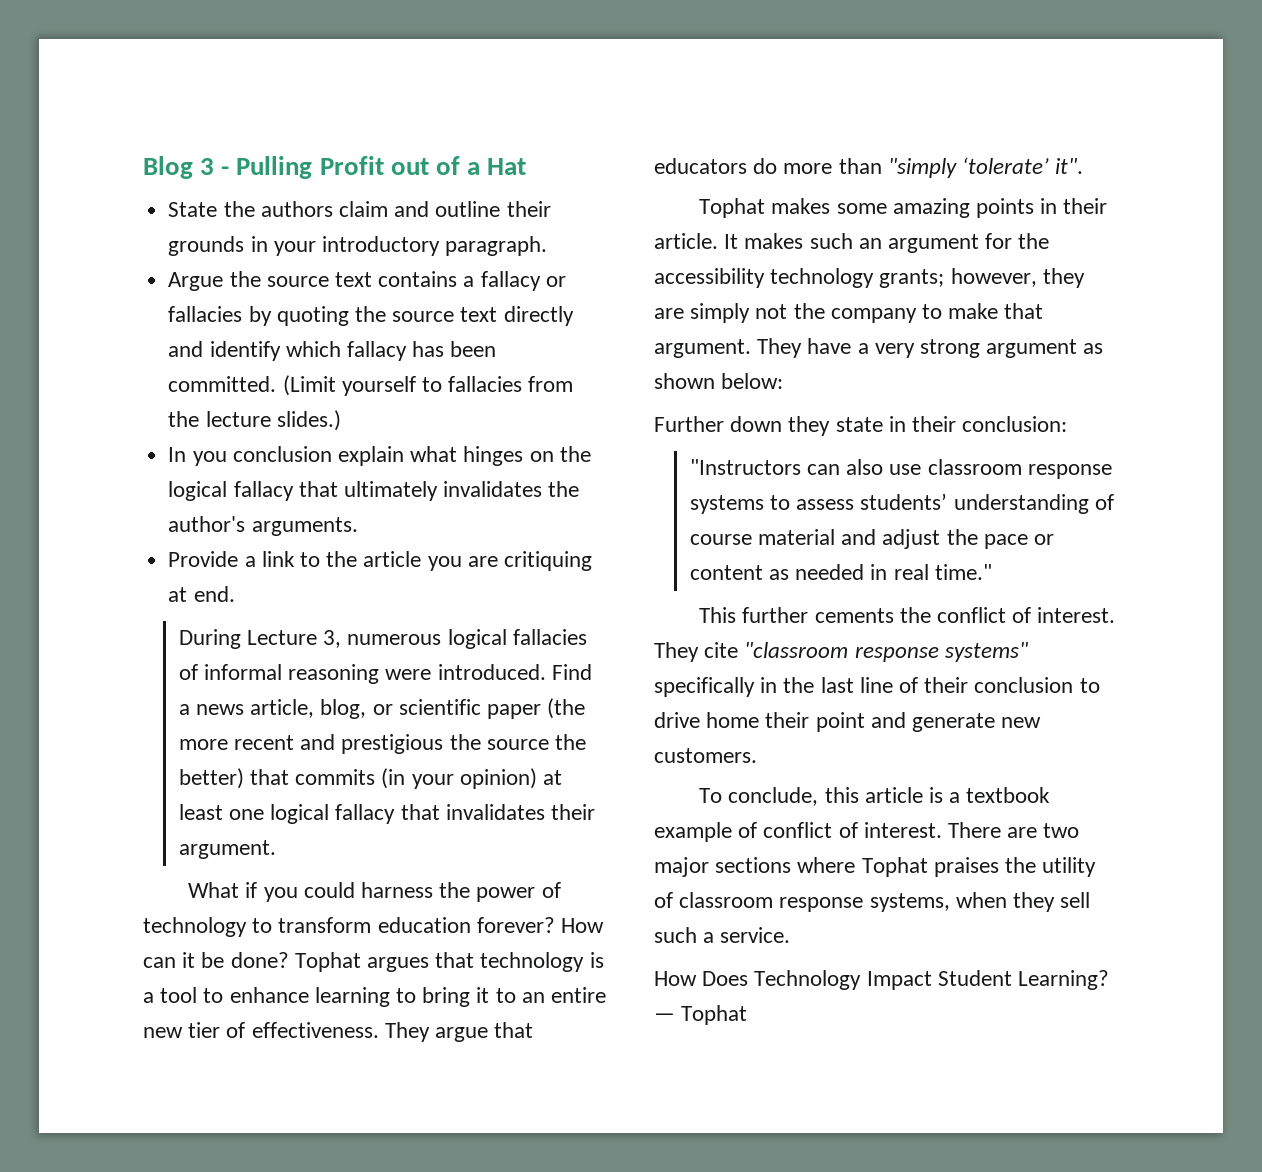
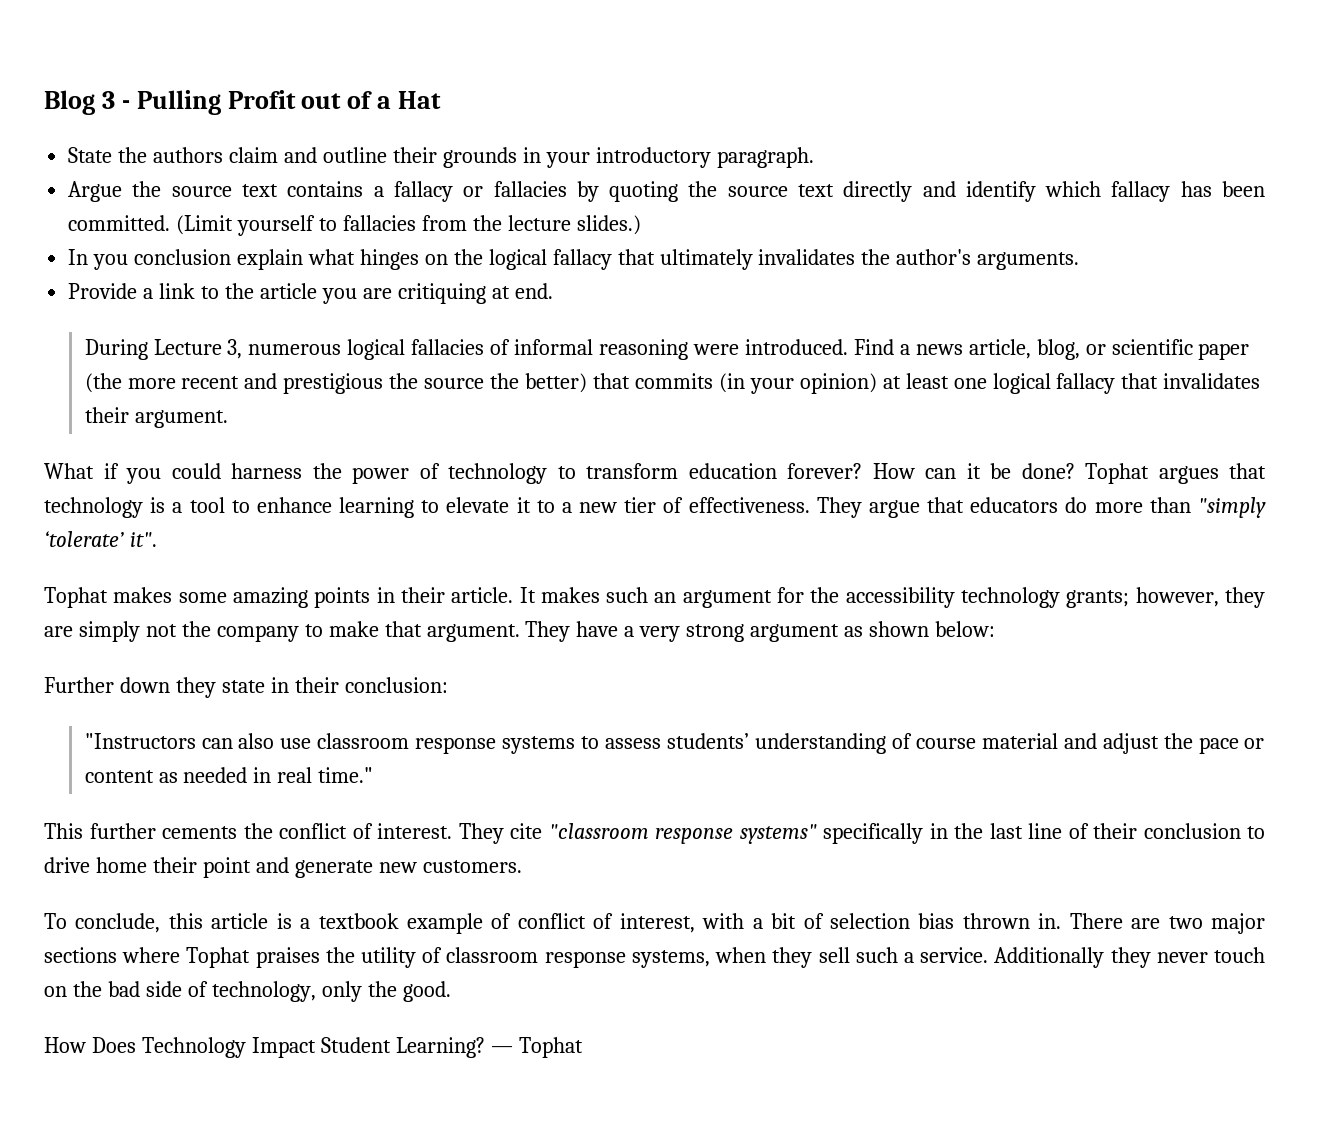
[422,987,471,1007] bring -> [446,497,510,513] elevate
[521,987,607,1003] an entire -> [561,502,572,513] a
[863,822,942,838] interest. -> [619,913,1062,933] interest, with a bit of selection bias thrown in.
(791, 935) none -> [994,947,1266,968] [44,981,451,1002] Additionally they never touch on the bad side of technology, only the good.

